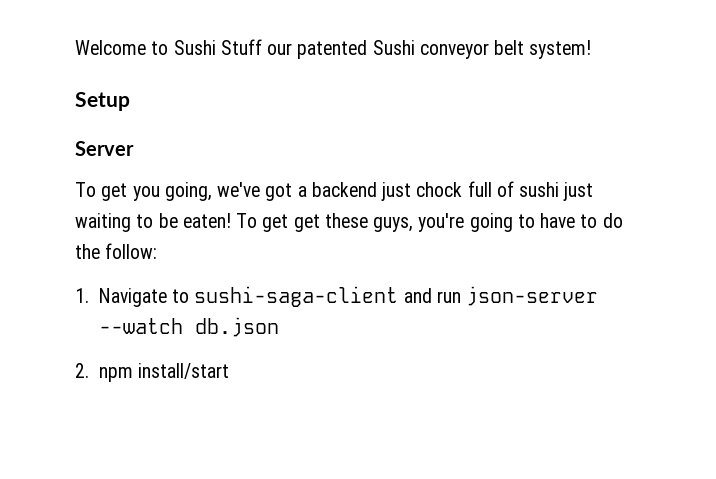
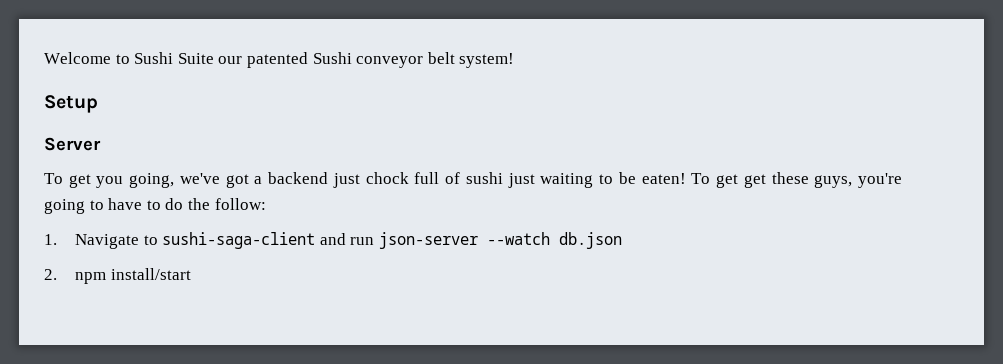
[220,39,262,55] Stuff -> [177,53,214,64] Suite

